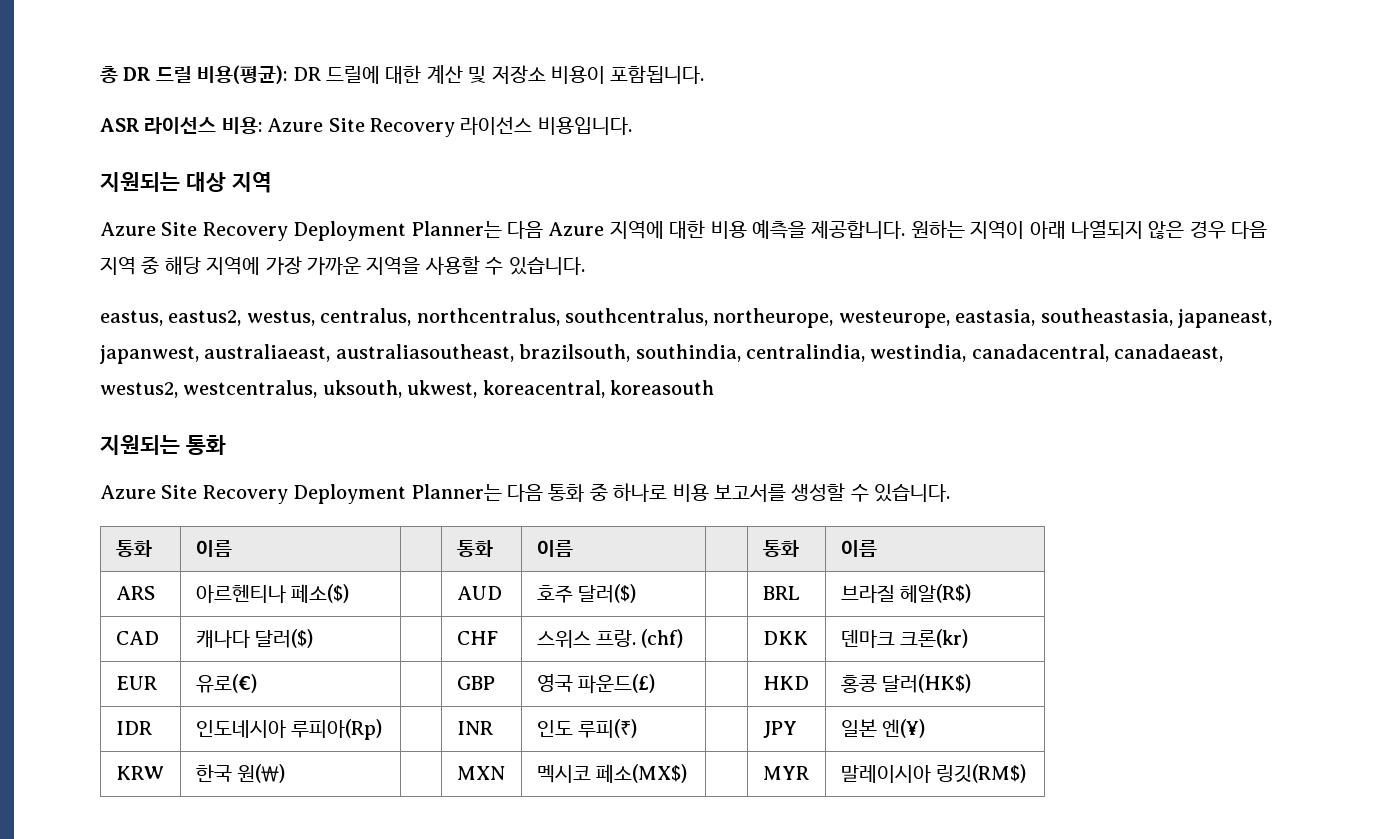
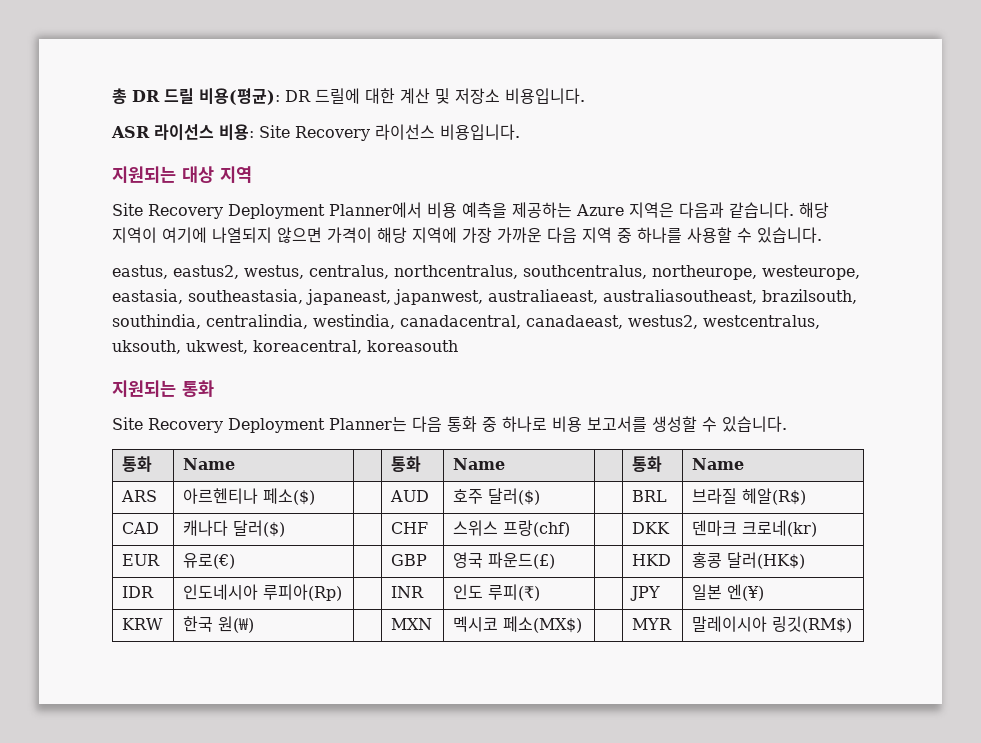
[550,65,705,84] 비용이 포함됩니다. -> [505,88,585,104] 비용입니다.
[267,118,324,132] Azure -> (254, 132) none
[100,220,1268,241] [100,256,421,275] Azure Site Recovery Deployment Planner는 다음 Azure 지역에 대한 비용 예측을 제공합니다. 원하는 지역이 아래 나열되지 않은 경우 다음 지역 중 해당 지역에 가장 가까운 지역을 -> [112,202,829,219] [112,227,682,243] Site Recovery Deployment Planner에서 비용 예측을 제공하는 Azure 지역은 다음과 같습니다. 해당 지역이 여기에 나열되지 않으면 가격이 해당 지역에 가장 가까운 다음 지역 중 하나를
[100,485,156,499] Azure -> (214, 388) none
[195,540,232,557] [456,540,493,557] [536,540,573,557] [762,540,799,557] [840,540,877,557] 이름 | | 통화 | 이름 | | 통화 | 이름 -> [183,458,236,470] [391,456,422,472] [453,458,506,470] [632,456,663,472] [692,458,745,470] Name | | 통화 | Name | | 통화 | Name
[595,629,684,648] 프랑. (chf) -> [503,520,571,537] 프랑(chf)
[899,629,968,648] 크론(kr) -> [742,520,818,537] 크로네(kr)

